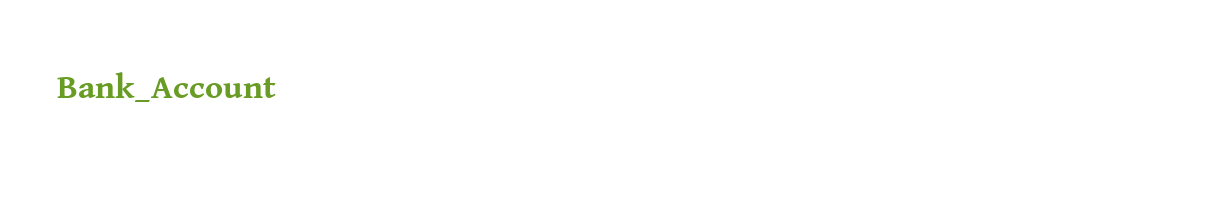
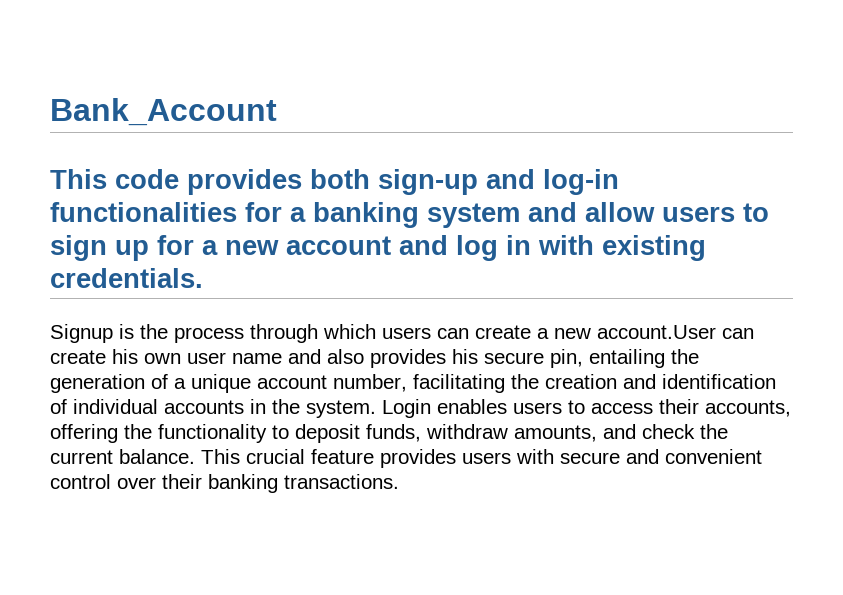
(276, 87) none -> [50,169,619,195] [50,202,769,228] [50,235,706,261] [50,268,203,288] [50,324,754,343] [50,349,699,368] [50,374,776,393] [50,399,791,418] [50,424,728,443] [50,449,762,468] [50,474,399,493] // This code provides both sign-up and log-in functionalities for a banking system and allow users to sign up for a new account and log in with existing credentials. // Signup is the process through which users can create a new account.User can create his own user name and also provides his secure pin, entailing the generation of a unique account number, facilitating the creation and identification of individual accounts in the system. Login enables users to access their accounts, offering the functionality to deposit funds, withdraw amounts, and check the current balance. This crucial feature provides users with secure and convenient control over their banking transactions.

